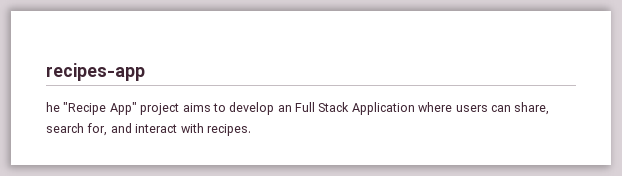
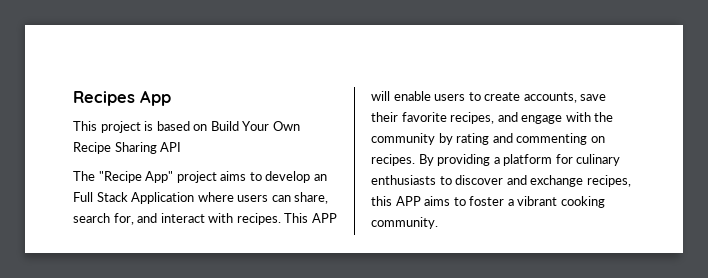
[46,63,145,81] [46,102,60,112] recipes-app // he -> [73,90,171,106] [73,121,300,133] [73,142,182,154] [73,171,95,181] Recipes App // This project is based on Build Your Own Recipe Sharing API // The
(251, 130) none -> [284,213,337,223] [371,91,607,103] [371,112,614,124] [371,133,605,145] [371,154,621,166] [371,175,631,187] [371,196,605,208] [371,217,438,229] This APP will enable users to create accounts, save their favorite recipes, and engage with the community by rating and commenting on recipes. By providing a platform for culinary enthusiasts to discover and exchange recipes, this APP aims to foster a vibrant cooking community.

